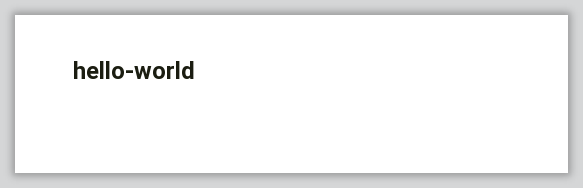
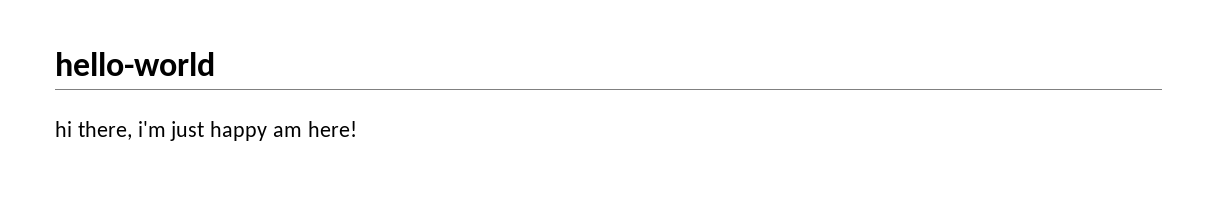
(195, 70) none -> [55,121,357,141] // hi there, i'm just happy am here!

